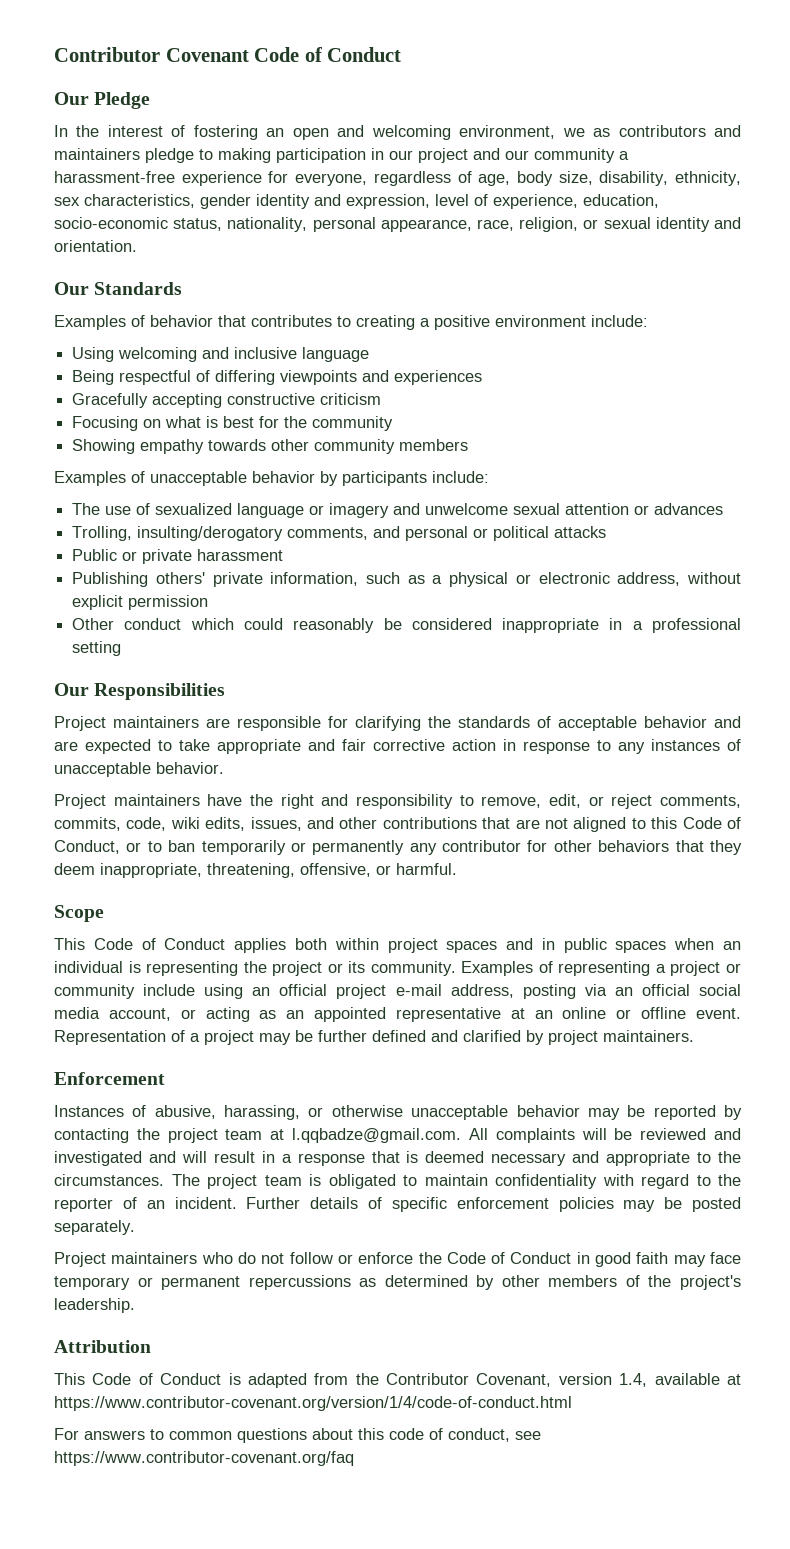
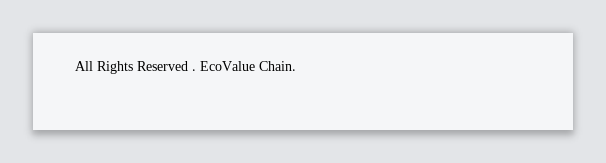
[54,47,402,62] [54,92,151,109] [54,125,741,140] [54,148,629,163] [54,171,741,186] [54,194,659,209] [54,217,742,232] [54,240,137,252] [54,282,183,295] [54,315,648,330] [72,347,370,362] [72,370,483,385] [72,393,382,408] [72,416,394,431] [72,439,469,454] [54,471,489,486] [72,503,724,518] [72,526,607,541] [72,549,284,564] [72,572,741,587] [72,595,209,610] [72,618,741,633] [72,641,122,656] [54,683,226,700] [54,716,741,731] [54,739,741,754] [54,762,224,777] [54,794,741,809] [54,817,741,832] [54,840,742,855] [54,863,457,878] [54,905,104,922] [54,938,742,953] [54,961,742,976] [54,984,742,999] [54,1007,741,1022] [54,1030,694,1045] [54,1072,165,1085] [54,1105,743,1120] [54,1128,742,1143] [54,1151,742,1166] [54,1174,741,1189] [54,1197,742,1212] [54,1220,135,1235] [54,1252,741,1267] [54,1275,741,1290] [54,1298,135,1313] [54,1340,151,1353] [54,1373,741,1388] [54,1396,572,1411] [54,1428,541,1443] [54,1451,354,1466] Contributor Covenant Code of Conduct // Our Pledge // In the interest of fostering an open and welcoming environment, we as contributors and maintainers pledge to making participation in our project and our community a harassment-free experience for everyone, regardless of age, body size, disability, ethnicity, sex characteristics, gender identity and expression, level of experience, education, socio-economic status, nationality, personal appearance, race, religion, or sexual identity and orientation. // Our Standards // Examples of behavior that contributes to creating a positive environment include: // Using welcoming and inclusive language // Being respectful of differing viewpoints and experiences // Gracefully accepting constructive criticism // Focusing on what is best for the community // Showing empathy towards other community members // Examples of unacceptable behavior by participants include: // The use of sexualized language or imagery and unwelcome sexual attention or advances // Trolling, insulting/derogatory comments, and personal or political attacks // Public or private harassment // Publishing others' private information, such as a physical or electronic address, without explicit permission // Other conduct which could reasonably be considered inappropriate in a professional setting // Our Responsibilities // Project maintainers are responsible for clarifying the standards of acceptable behavior and are expected to take appropriate and fair corrective action in response to any instances of unacceptable behavior. // Project maintainers have the right and responsibility to remove, edit, or reject comments, commits, code, wiki edits, issues, and other contributions that are not aligned to this Code of Conduct, or to ban temporarily or permanently any contributor for other behaviors that they deem inappropriate, threatening, offensive, or harmful. // Scope // This Code of Conduct applies both within project spaces and in public spaces when an individual is representing the project or its community. Examples of representing a project or community include using an official project e-mail address, posting via an official social media account, or acting as an appointed representative at an online or offline event. Representation of a project may be further defined and clarified by project maintainers. // Enforcement // Instances of abusive, harassing, or otherwise unacceptable behavior may be reported by contacting the project team at l.qqbadze@gmail.com. All complaints will be reviewed and investigated and will result in a response that is deemed necessary and appropriate to the circumstances. The project team is obligated to maintain confidentiality with regard to the reporter of an incident. Further details of specific enforcement policies may be posted separately. // Project maintainers who do not follow or enforce the Code of Conduct in good faith may face temporary or permanent repercussions as determined by other members of the project's leadership. // Attribution // This Code of Conduct is adapted from the Contributor Covenant, version 1.4, available at https://www.contributor-covenant.org/version/1/4/code-of-conduct.html // For answers to common questions about this code of conduct, see https://www.contributor-covenant.org/faq -> [75,61,296,74] All Rights Reserved . EcoValue Chain.

